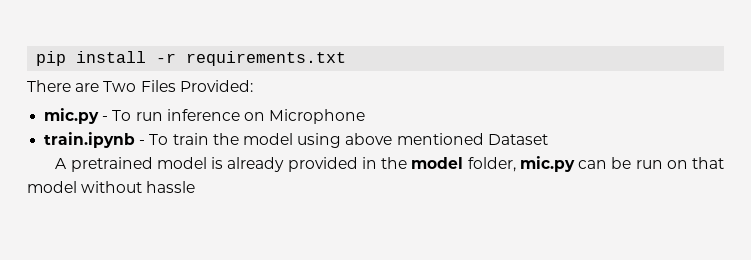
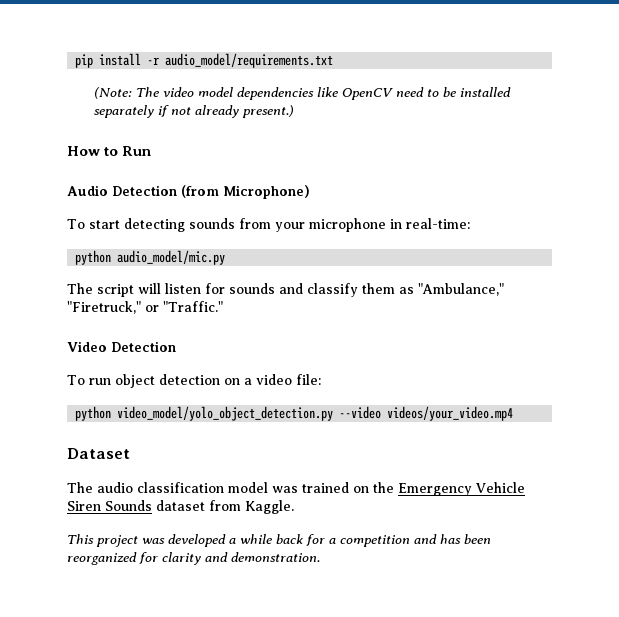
[186,51,347,66] [27,80,253,92] [44,108,366,124] [44,132,548,148] [55,156,724,172] [27,181,196,193] requirements.txt // There are Two Files Provided: // mic.py - To run inference on Microphone // train.ipynb - To train the model using above mentioned Dataset // A pretrained model is already provided in the model folder, mic.py can be run on that model without hassle -> [165,53,334,68] [93,87,511,100] [93,105,294,118] [67,146,152,156] [67,185,310,199] [67,218,470,232] [75,250,226,265] [67,283,504,297] [67,301,223,314] [67,341,176,352] [67,374,321,388] [75,406,514,421] [67,448,130,459] [67,482,525,496] [67,500,294,514] [67,534,491,547] [67,552,320,565] audio_model/requirements.txt // (Note: The video model dependencies like OpenCV need to be installed separately if not already present.) // How to Run // Audio Detection (from Microphone) // To start detecting sounds from your microphone in real-time: // python audio_model/mic.py // The script will listen for sounds and classify them as "Ambulance," "Firetruck," or "Traffic." // Video Detection // To run object detection on a video file: // python video_model/yolo_object_detection.py --video videos/your_video.mp4 // Dataset // The audio classification model was trained on the Emergency Vehicle Siren Sounds dataset from Kaggle. // This project was developed a while back for a competition and has been reorganized for clarity and demonstration.

